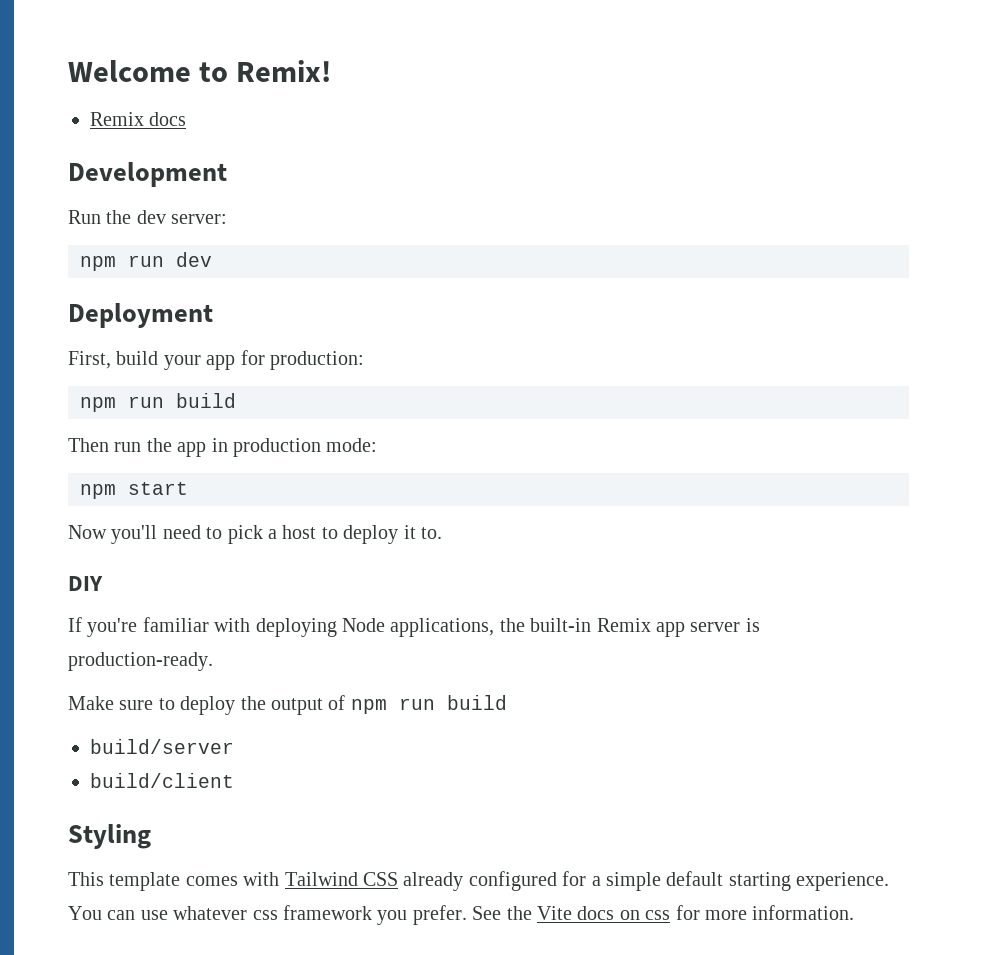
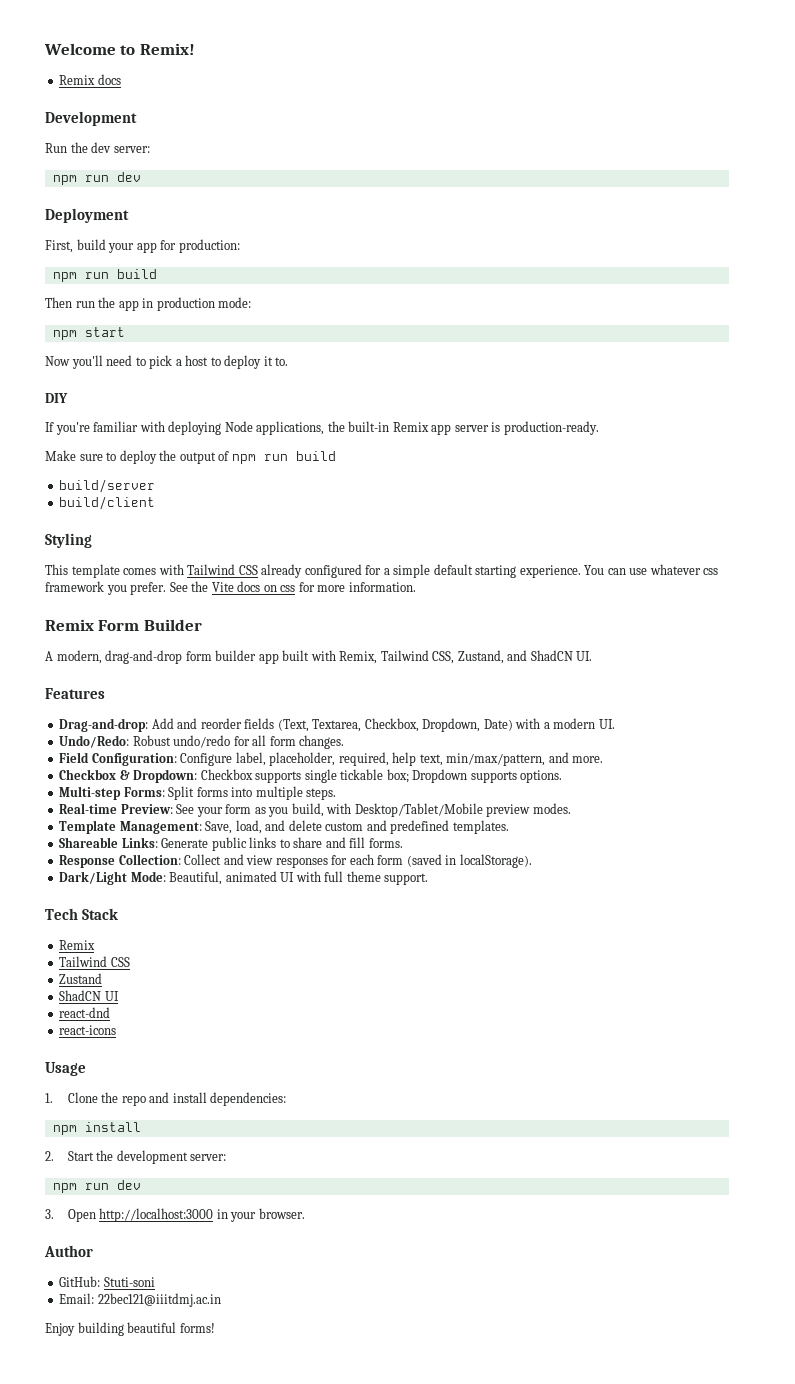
(855, 912) none -> [45,619,202,631] [45,650,593,664] [45,688,105,699] [59,718,615,732] [59,735,345,749] [59,752,604,766] [59,769,563,783] [59,786,337,800] [59,803,571,817] [59,820,509,834] [59,837,403,851] [59,854,532,868] [59,871,429,885] [45,908,119,920] [59,940,96,950] [59,956,130,967] [59,973,103,984] [59,990,119,1001] [59,1007,111,1018] [59,1025,117,1035] [45,1062,86,1076] [45,1092,287,1106] [52,1122,141,1135] [45,1150,227,1164] [52,1180,141,1193] [45,1208,305,1222] [44,1245,93,1257] [59,1276,155,1287] [59,1293,221,1307] [45,1322,215,1336] // Remix Form Builder // A modern, drag-and-drop form builder app built with Remix, Tailwind CSS, Zustand, and ShadCN UI. // Features // Drag-and-drop: Add and reorder fields (Text, Textarea, Checkbox, Dropdown, Date) with a modern UI. // Undo/Redo: Robust undo/redo for all form changes. // Field Configuration: Configure label, placeholder, required, help text, min/max/pattern, and more. // Checkbox & Dropdown: Checkbox supports single tickable box; Dropdown supports options. // Multi-step Forms: Split forms into multiple steps. // Real-time Preview: See your form as you build, with Desktop/Tablet/Mobile preview modes. // Template Management: Save, load, and delete custom and predefined templates. // Shareable Links: Generate public links to share and fill forms. // Response Collection: Collect and view responses for each form (saved in localStorage). // Dark/Light Mode: Beautiful, animated UI with full theme support. // Tech Stack // Remix // Tailwind CSS // Zustand // ShadCN UI // react-dnd // react-icons // Usage // 1. Clone the repo and install dependencies: // npm install // 2. Start the development server: // npm run dev // 3. Open http://localhost:3000 in your browser. // Author // GitHub: Stuti-soni // Email: 22bec121@iiitdmj.ac.in // Enjoy building beautiful forms!

